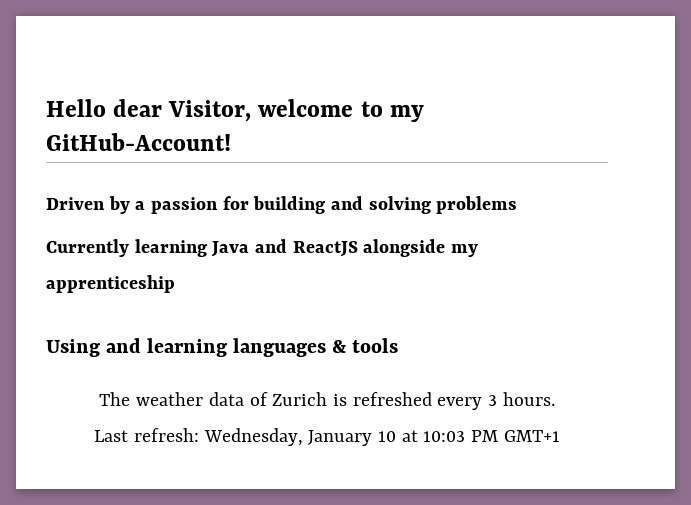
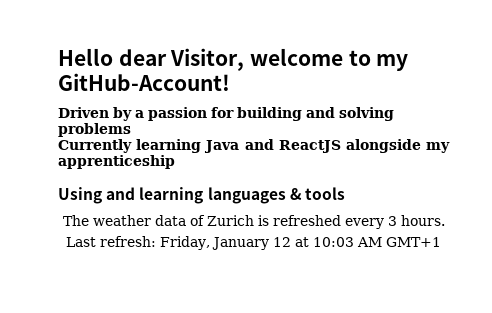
[203,428,396,446] Wednesday, January 10 -> [160,236,291,250] Friday, January 12
[471,430,499,442] PM -> [356,237,382,247] AM

